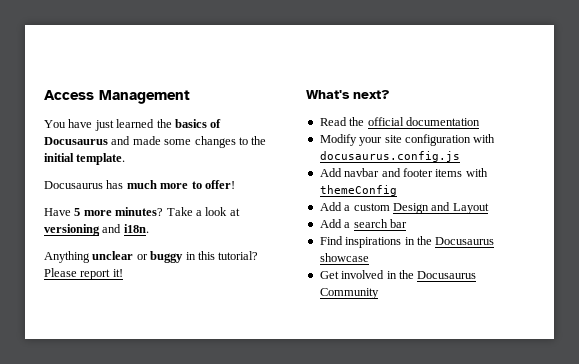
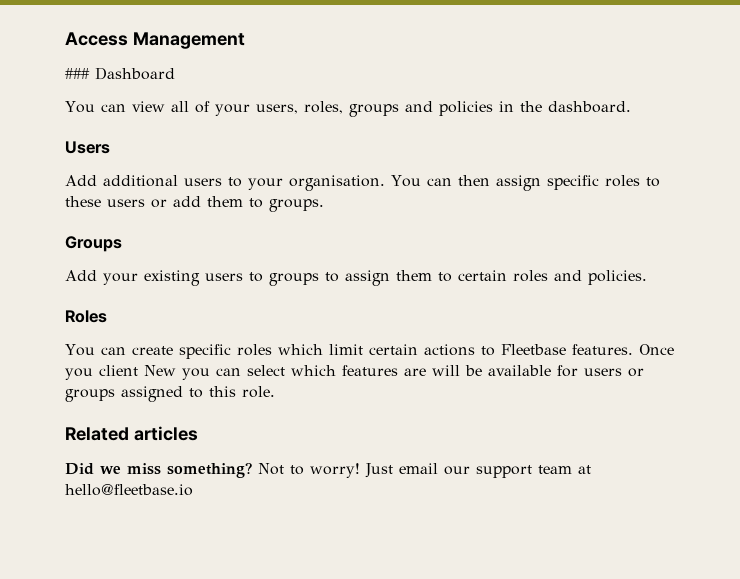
[44,119,222,131] [44,136,267,148] [44,153,126,165] [44,180,235,189] [44,207,240,216] [44,224,149,236] [44,251,259,263] [44,268,123,280] [306,90,390,99] [319,117,480,126] [319,134,496,146] [319,151,460,162] [319,168,488,177] [319,185,397,196] [319,202,489,214] [319,219,407,228] [319,236,495,248] [319,253,369,262] [319,270,477,279] [319,288,379,299] // You have just learned the basics of Docusaurus and made some changes to the initial template. // Docusaurus has much more to offer! // Have 5 more minutes? Take a look at versioning and i18n. // Anything unclear or buggy in this tutorial? Please report it! // What's next? // Read the official documentation // Modify your site configuration with docusaurus.config.js // Add navbar and footer items with themeConfig // Add a custom Design and Layout // Add a search bar // Find inspirations in the Docusaurus showcase // Get involved in the Docusaurus Community -> [65,67,175,80] [65,101,631,117] [65,141,110,154] [65,175,660,191] [65,196,324,212] [65,236,122,252] [65,270,647,286] [65,310,107,323] [65,344,674,359] [65,365,644,380] [65,386,275,402] [65,426,198,441] [65,462,591,478] [65,484,193,496] // ### Dashboard // You can view all of your users, roles, groups and policies in the dashboard. // Users // Add additional users to your organisation. You can then assign specific roles to these users or add them to groups. // Groups // Add your existing users to groups to assign them to certain roles and policies. // Roles // You can create specific roles which limit certain actions to Fleetbase features. Once you client New you can select which features are will be available for users or groups assigned to this role. // Related articles // Did we miss something? Not to worry! Just email our support team at hello@fleetbase.io

